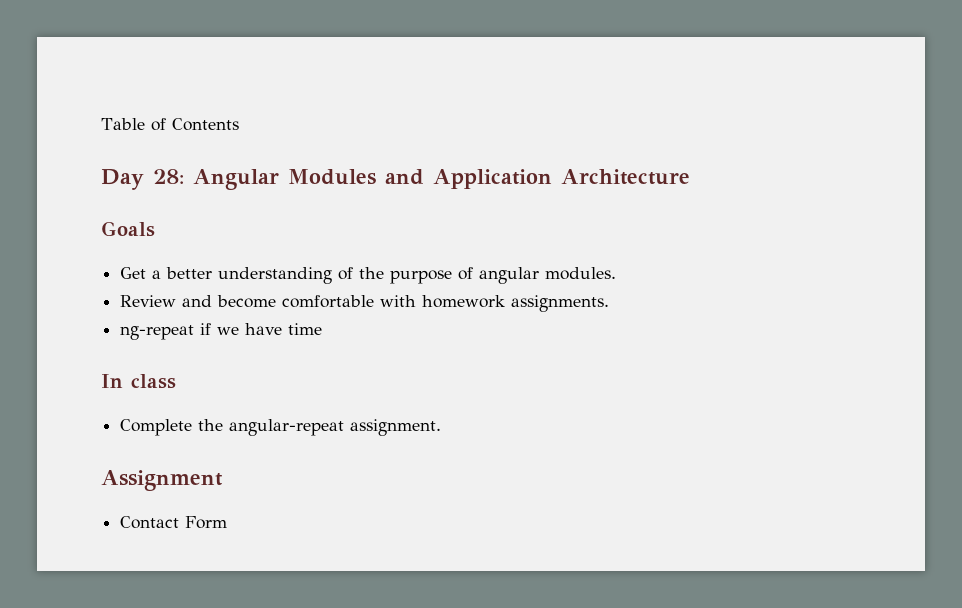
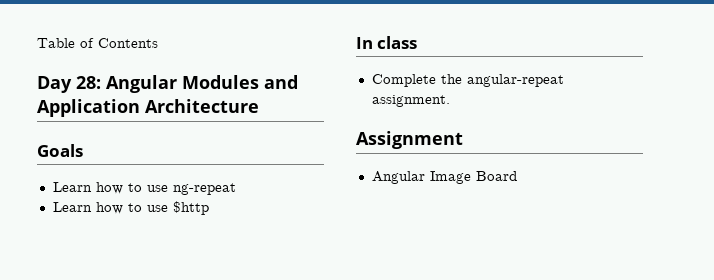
[120,267,617,284] [120,295,610,312] [120,323,323,340] Get a better understanding of the purpose of angular modules. // Review and become comfortable with homework assignments. // ng-repeat if we have time -> [52,182,236,195] [52,201,209,215] Learn how to use ng-repeat // Learn how to use $http
[120,516,228,529] Contact Form -> [371,171,517,184] Angular Image Board

